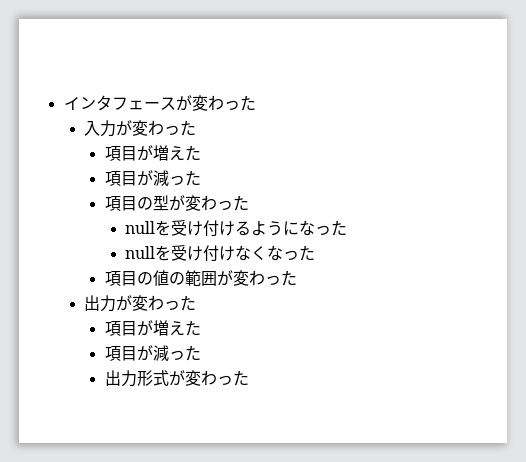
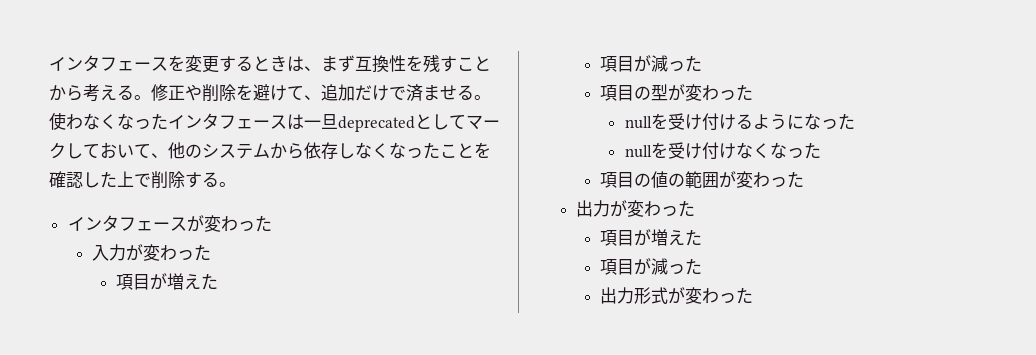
[63,95,176,111] インタフェース -> [49,55,491,73] [49,84,491,102] [49,112,500,132] [49,142,491,159] [49,171,236,188] [67,215,187,232] インタフェースを変更するときは、まず互換性を残すことから考える。修正や削除を避けて、追加だけで済ませる。使わなくなったインタフェースは一旦deprecatedとしてマークしておいて、他のシステムから依存しなくなったことを確認した上で削除する。 // インタフェース

